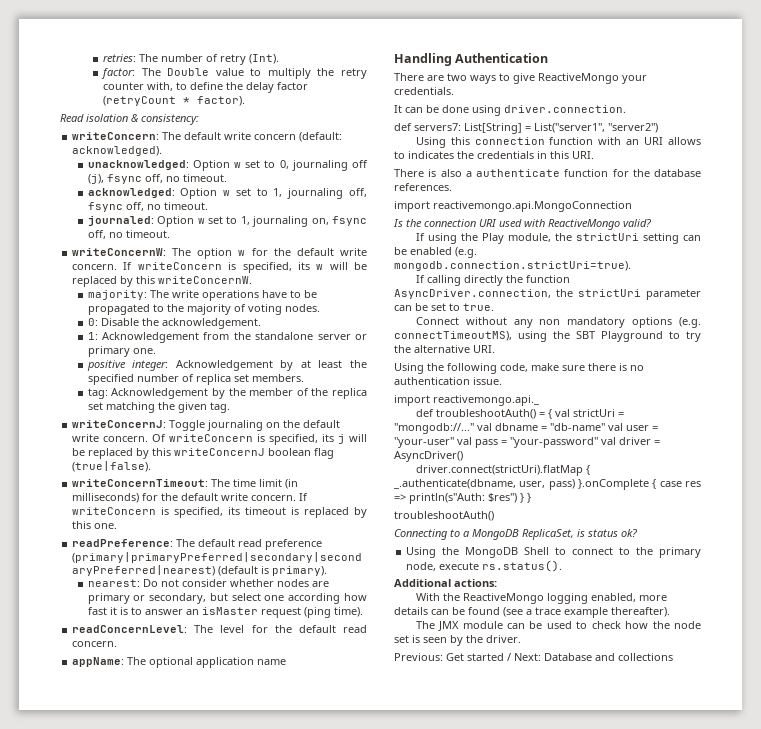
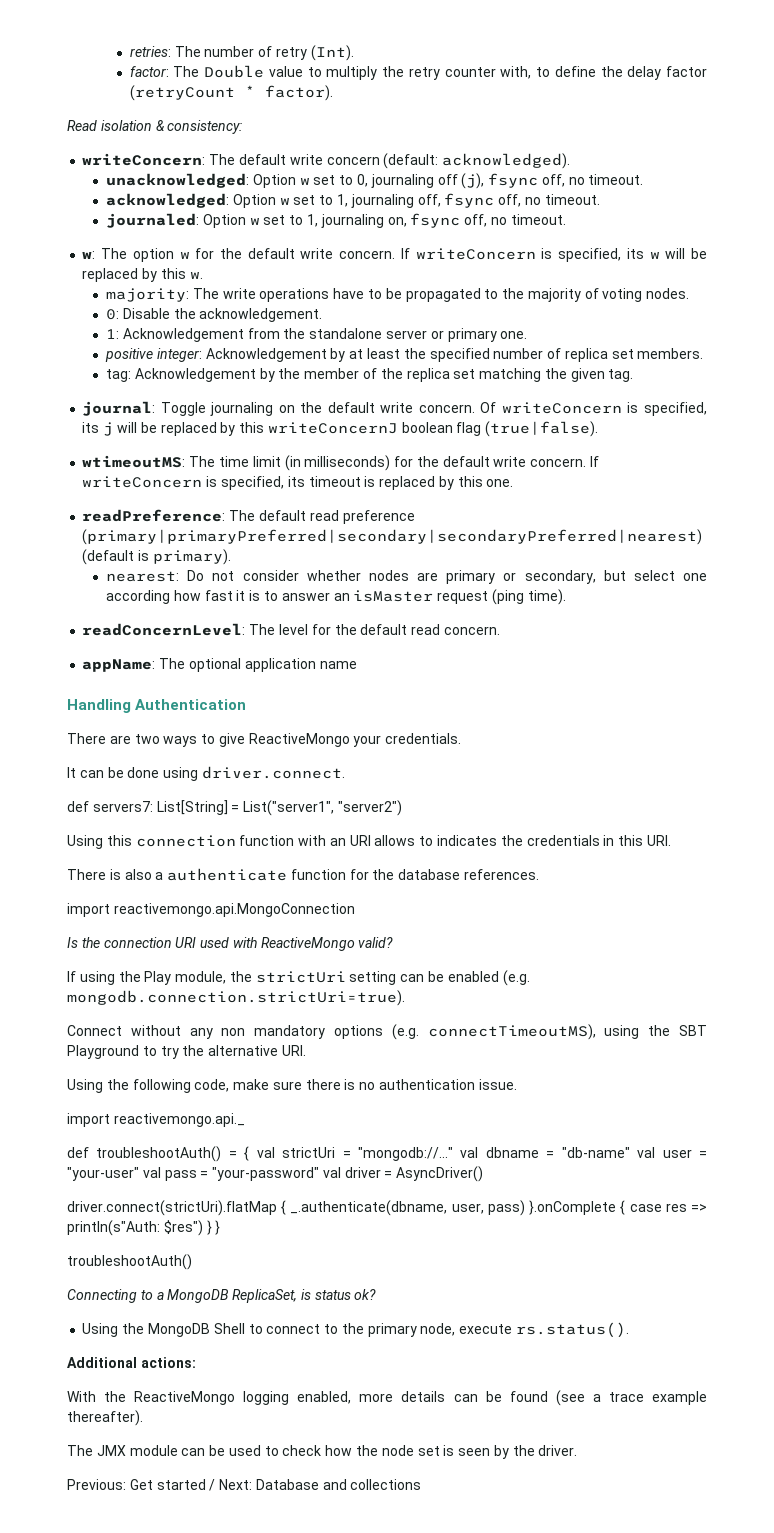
[72,248,167,256] writeConcernW: -> [82,251,96,259] w:
[158,276,253,284] writeConcernW. -> [189,272,203,279] w.
[72,420,167,428] writeConcernJ: -> [82,401,156,416] journal:
[72,479,209,487] writeConcernTimeout: -> [82,455,186,468] wtimeoutMS:
[504,105,626,113] driver.connection. -> [201,766,345,779] driver.connect.
[415,275,570,286] [394,289,701,300] [394,303,494,311] // If calling directly the function AsyncDriver.connection, the strictUri parameter can be set to true. -> (405, 998) none

